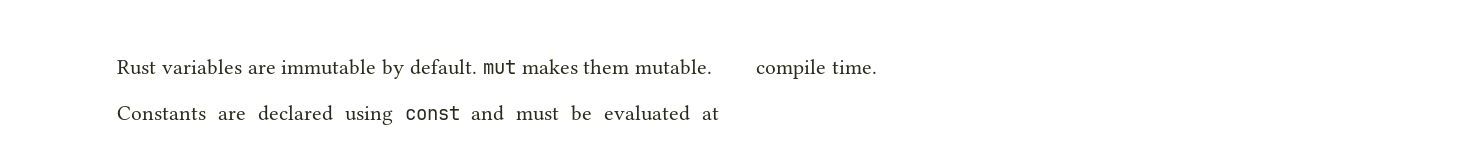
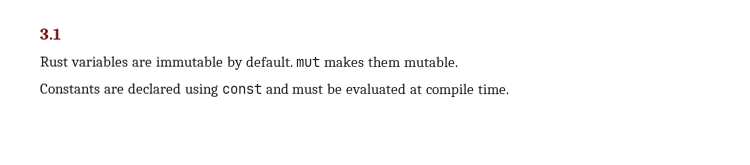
(117, 67) none -> [40,28,62,40] 3.1 //

